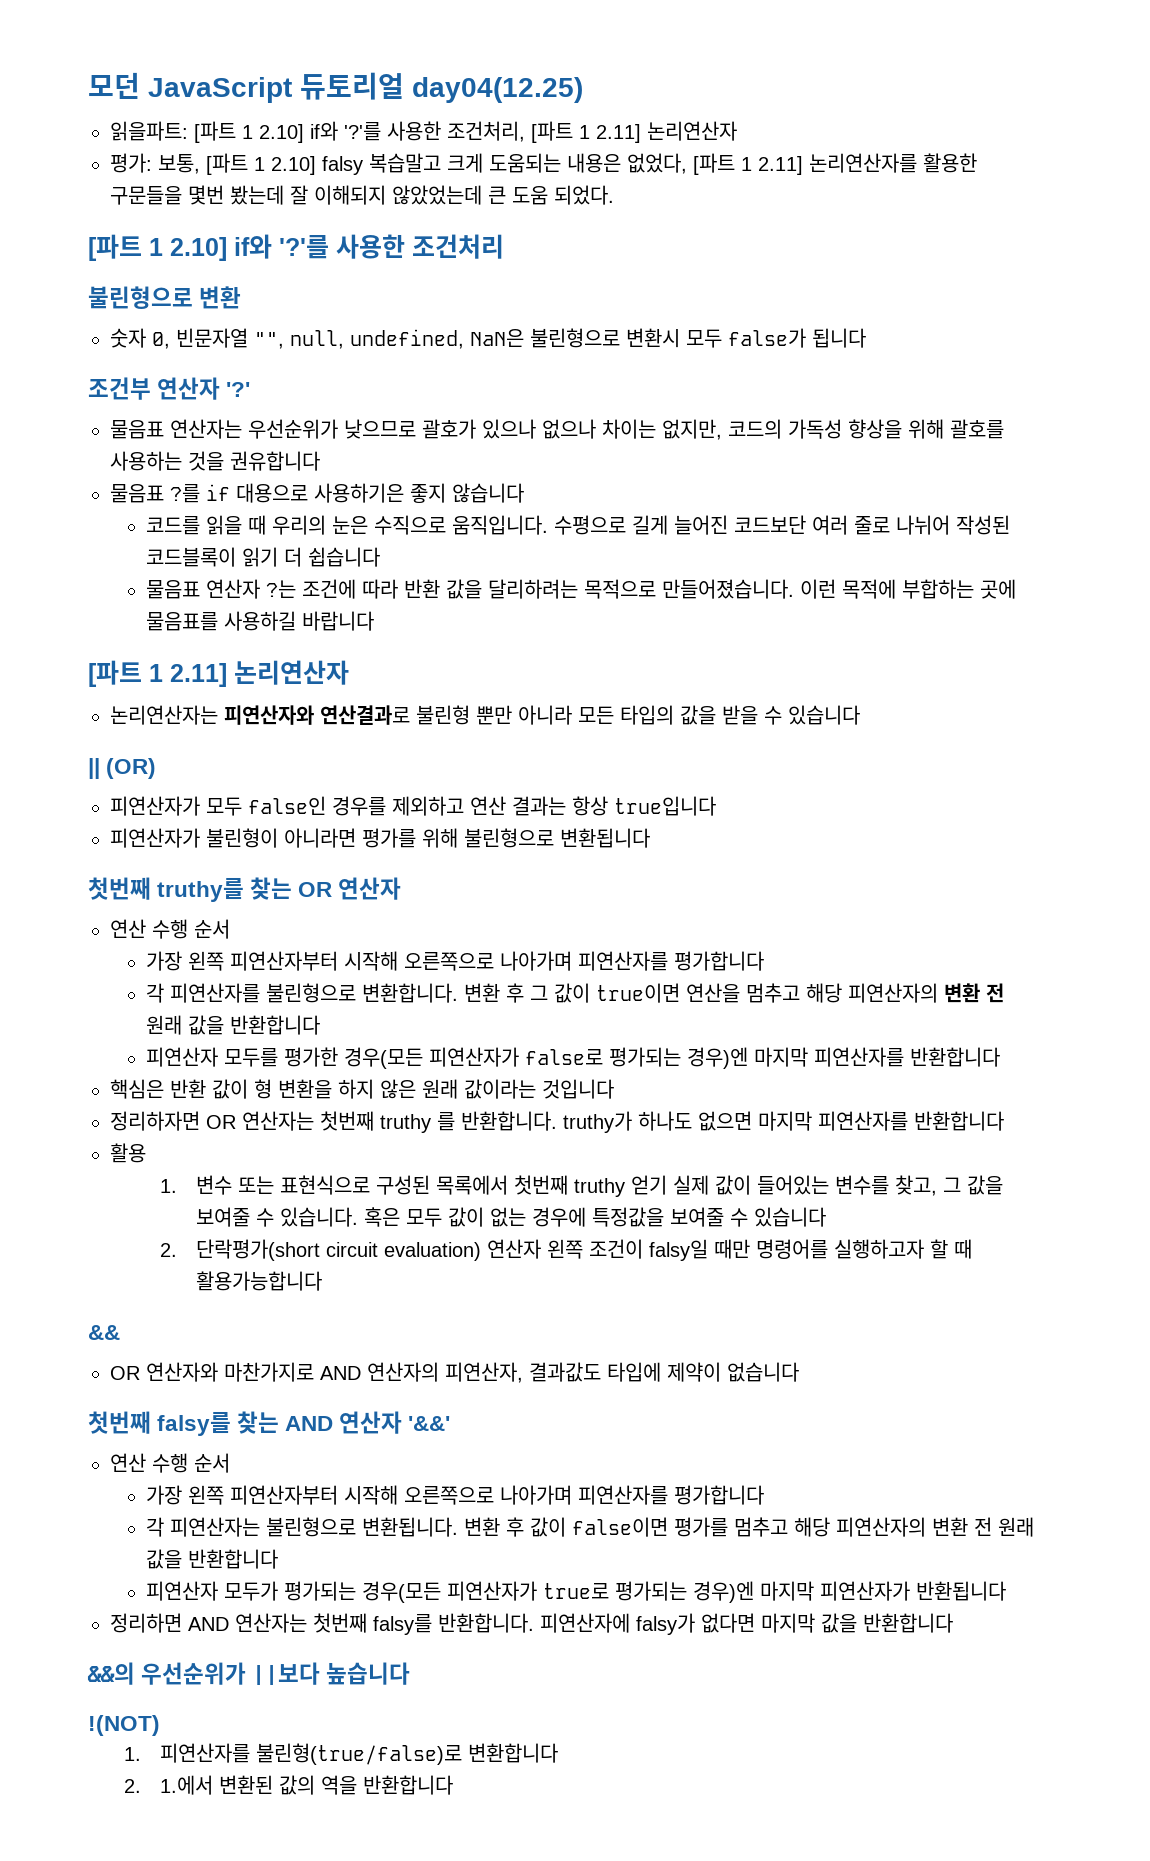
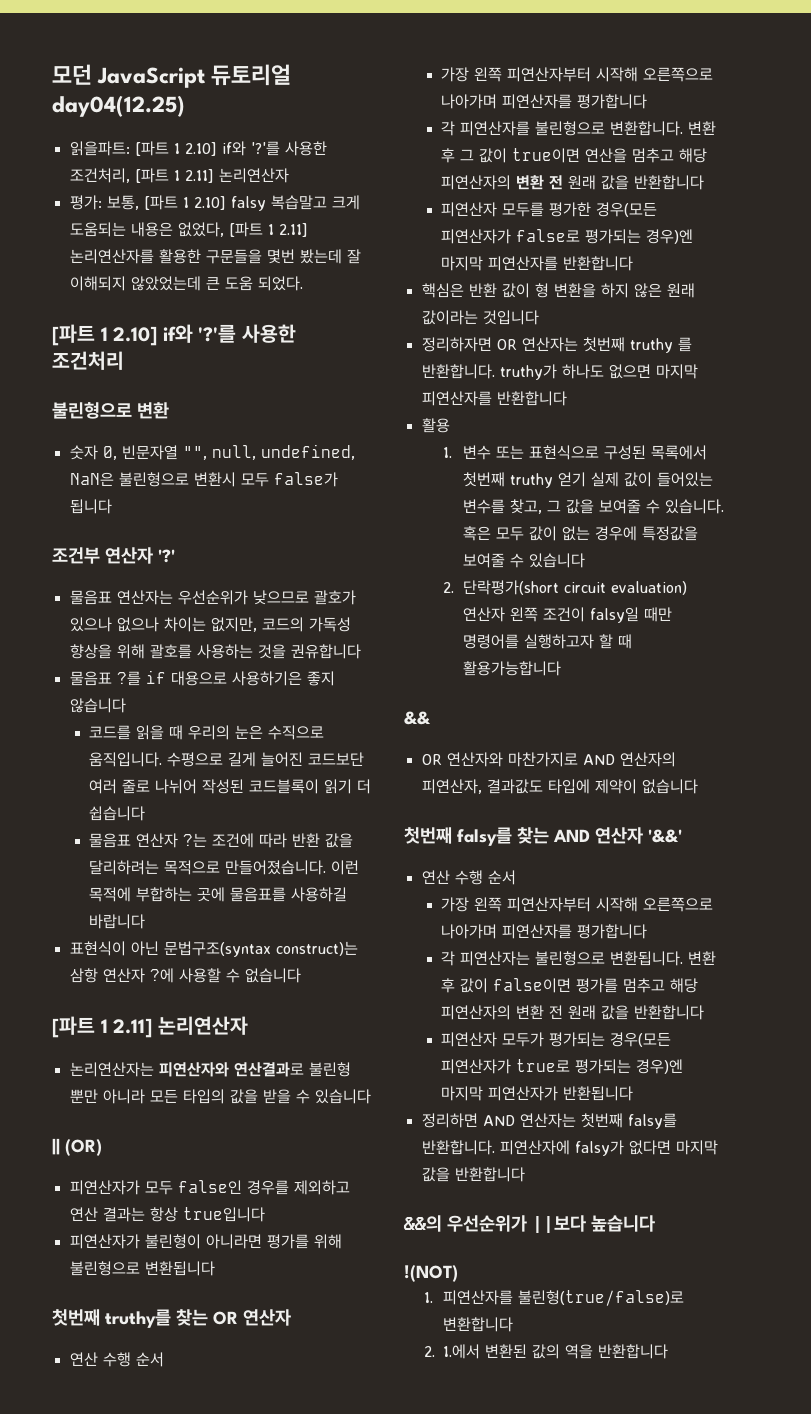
(374, 621) none -> [69,941,358,957] [69,968,301,983] // 표현식이 아닌 문법구조(syntax construct)는 삼항 연산자 ?에 사용할 수 없습니다

